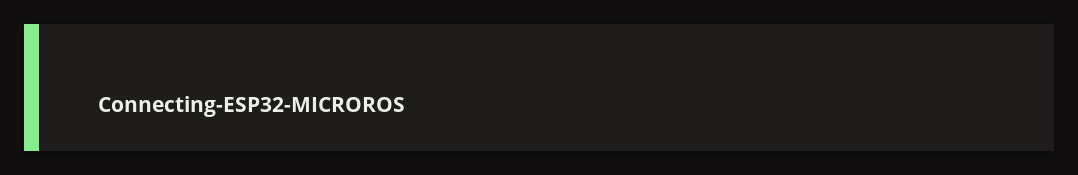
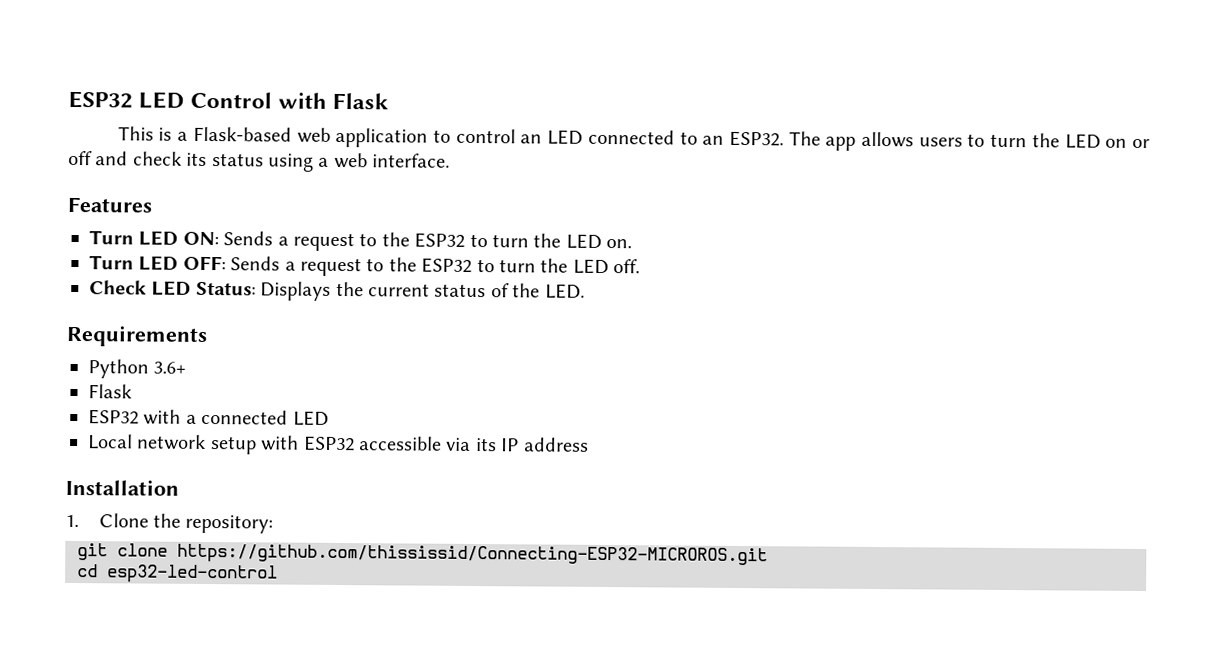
[98,96,405,117] Connecting-ESP32-MICROROS -> [68,90,389,110] [117,126,1150,151] [68,150,451,172] [67,196,152,213] [89,230,633,252] [89,255,641,277] [89,280,585,301] [66,324,207,347] [88,359,188,379] [88,384,132,399] [88,409,329,426] [88,434,589,455] [65,478,179,496] [65,513,274,534] [77,543,768,567] [77,564,278,584] ESP32 LED Control with Flask // This is a Flask-based web application to control an LED connected to an ESP32. The app allows users to turn the LED on or off and check its status using a web interface. // Features // Turn LED ON: Sends a request to the ESP32 to turn the LED on. // Turn LED OFF: Sends a request to the ESP32 to turn the LED off. // Check LED Status: Displays the current status of the LED. // Requirements // Python 3.6+ // Flask // ESP32 with a connected LED // Local network setup with ESP32 accessible via its IP address // Installation // 1. Clone the repository: // git clone https://github.com/thississid/Connecting-ESP32-MICROROS.git // cd esp32-led-control

